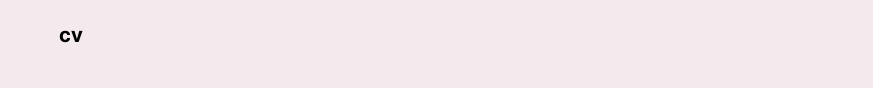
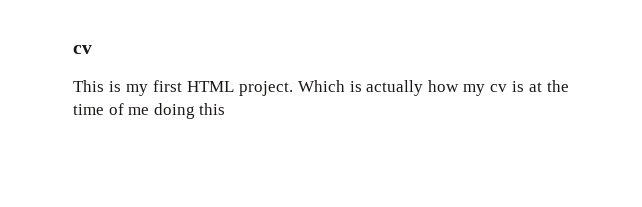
[59,30,83,43] cv -> [73,45,92,54] [73,80,570,96] [73,103,226,119] cv // This is my first HTML project. Which is actually how my cv is at the time of me doing this

